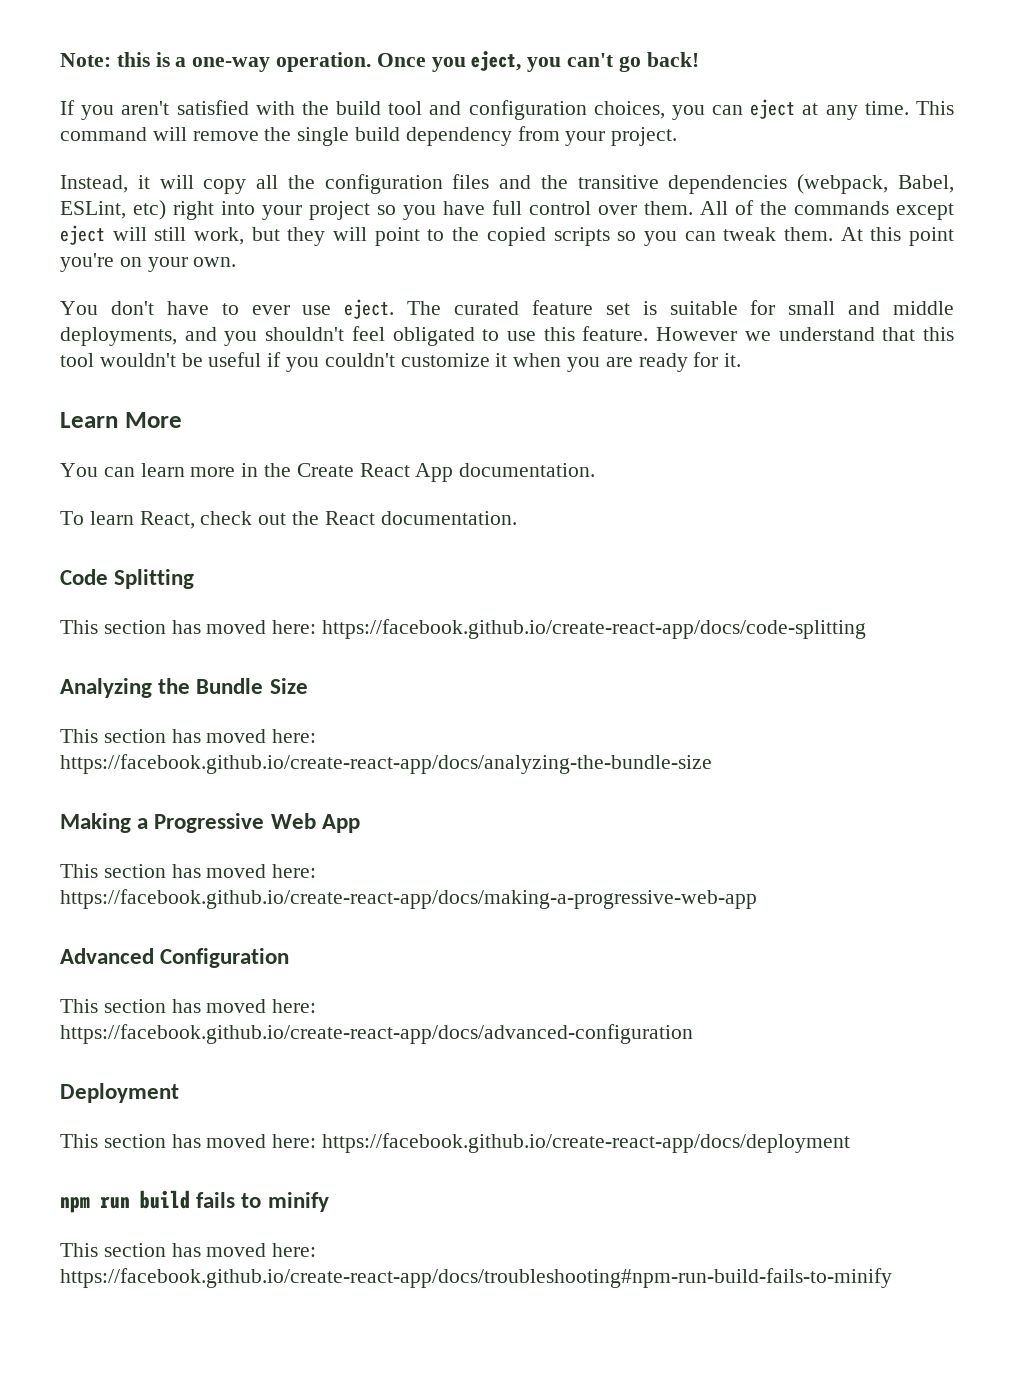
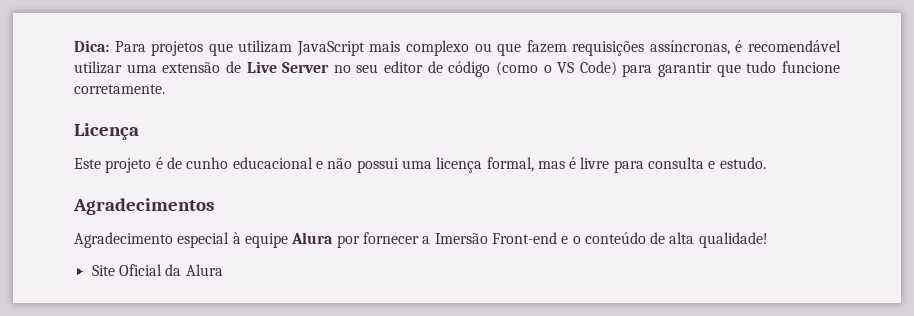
[60,51,699,72] [60,99,954,120] [60,126,678,146] [60,174,954,194] [60,200,954,220] [60,225,955,246] [60,253,237,272] [60,299,954,319] [60,326,954,346] [60,352,742,372] [60,412,182,428] [60,463,596,482] [60,511,517,529] [60,569,195,589] [60,619,867,639] [60,678,308,698] [60,729,317,743] [60,754,712,774] [60,813,360,833] [60,864,317,878] [60,889,757,909] [60,948,290,968] [60,999,317,1013] [60,1024,693,1044] [60,1083,179,1103] [60,1133,851,1153] [60,1190,329,1213] [60,1243,317,1257] [60,1268,892,1288] Note: this is a one-way operation. Once you eject, you can't go back! // If you aren't satisfied with the build tool and configuration choices, you can eject at any time. This command will remove the single build dependency from your project. // Instead, it will copy all the configuration files and the transitive dependencies (webpack, Babel, ESLint, etc) right into your project so you have full control over them. All of the commands except eject will still work, but they will point to the copied scripts so you can tweak them. At this point you're on your own. // You don't have to ever use eject. The curated feature set is suitable for small and middle deployments, and you shouldn't feel obligated to use this feature. However we understand that this tool wouldn't be useful if you couldn't customize it when you are ready for it. // Learn More // You can learn more in the Create React App documentation. // To learn React, check out the React documentation. // Code Splitting // This section has moved here: https://facebook.github.io/create-react-app/docs/code-splitting // Analyzing the Bundle Size // This section has moved here: https://facebook.github.io/create-react-app/docs/analyzing-the-bundle-size // Making a Progressive Web App // This section has moved here: https://facebook.github.io/create-react-app/docs/making-a-progressive-web-app // Advanced Configuration // This section has moved here: https://facebook.github.io/create-react-app/docs/advanced-configuration // Deployment // This section has moved here: https://facebook.github.io/create-react-app/docs/deployment // npm run build fails to minify // This section has moved here: https://facebook.github.io/create-react-app/docs/troubleshooting#npm-run-build-fails-to-minify -> [74,40,841,56] [74,61,841,77] [74,84,165,94] [74,123,139,140] [74,157,766,173] [73,198,214,215] [74,232,768,248] [91,264,223,276] Dica: Para projetos que utilizam JavaScript mais complexo ou que fazem requisições assíncronas, é recomendável utilizar uma extensão de Live Server no seu editor de código (como o VS Code) para garantir que tudo funcione corretamente. // Licença // Este projeto é de cunho educacional e não possui uma licença formal, mas é livre para consulta e estudo. // Agradecimentos // Agradecimento especial à equipe Alura por fornecer a Imersão Front-end e o conteúdo de alta qualidade! // Site Oficial da Alura

